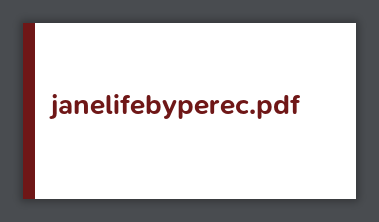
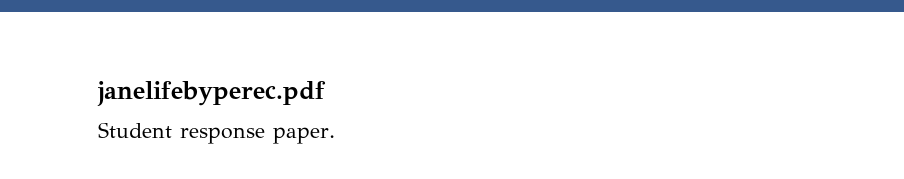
(301, 107) none -> [98,122,335,144] // Student response paper.

